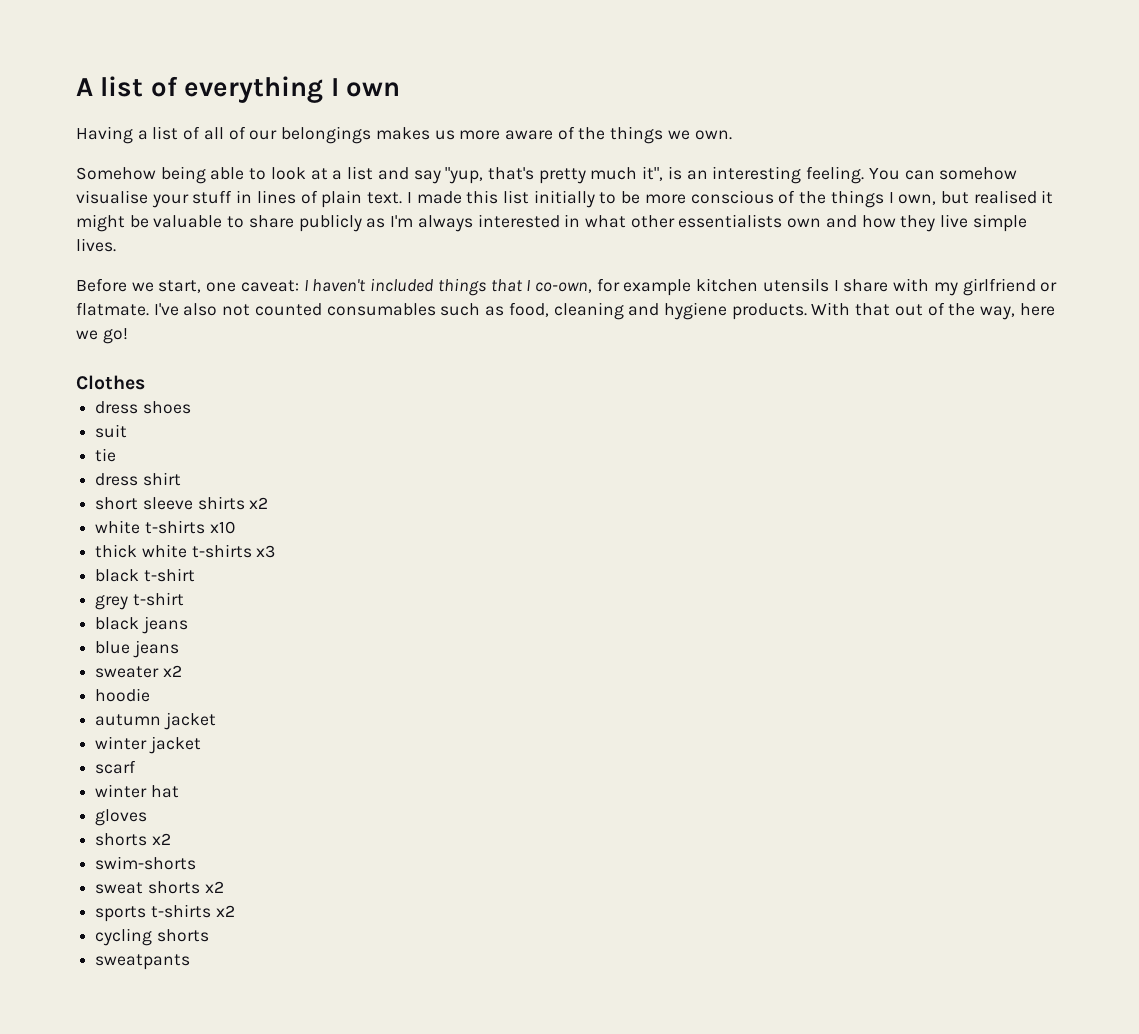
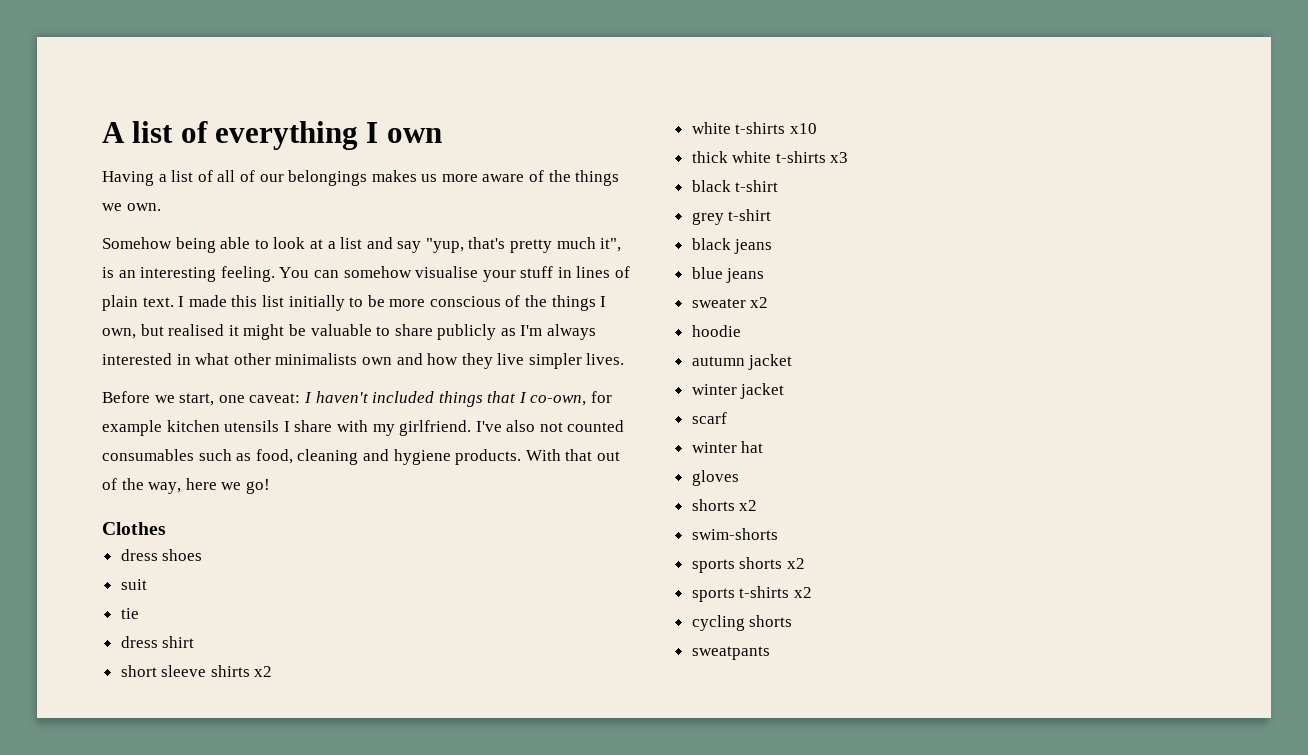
[678,214,783,228] essentialists -> [275,353,358,365] minimalists
[972,214,1027,232] simple -> [528,353,582,369] simpler
[962,278,1058,296] [76,302,149,316] girlfriend or flatmate. -> [399,420,472,436] girlfriend.
[95,882,144,894] sweat -> [691,559,735,573] sports

